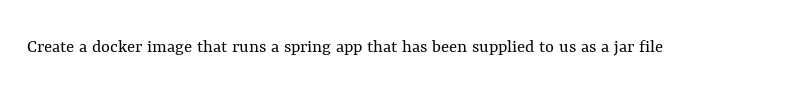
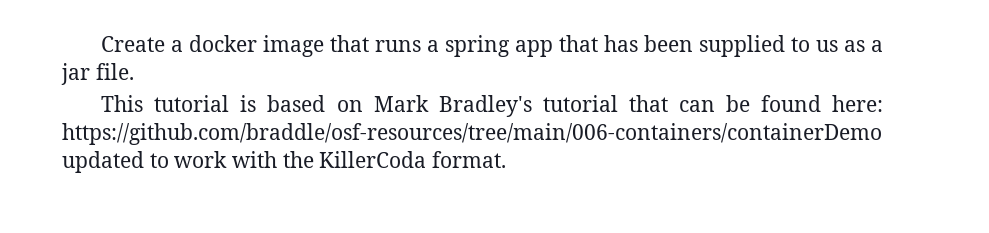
[638,40,663,52] file -> [95,63,134,80] [101,95,884,117] [62,123,882,145] [62,151,507,173] file. // This tutorial is based on Mark Bradley's tutorial that can be found here: https://github.com/braddle/osf-resources/tree/main/006-containers/containerDemo updated to work with the KillerCoda format.

